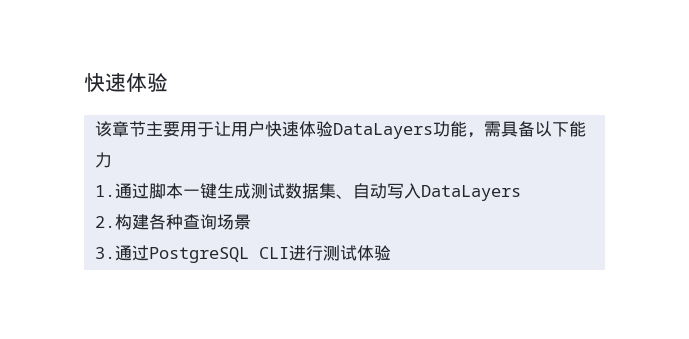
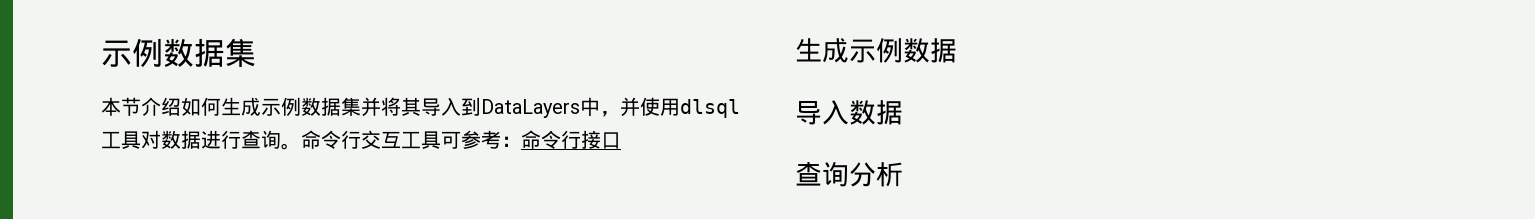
[84,72,168,92] [94,121,586,139] [94,152,112,168] [94,183,521,201] [94,214,251,230] [94,245,391,263] 快速体验 // 该章节主要用于让用户快速体验DataLayers功能，需具备以下能力 // 1.通过脚本一键生成测试数据集、自动写入DataLayers // 2.构建各种查询场景 // 3.通过PostgreSQL CLI进行测试体验 -> [101,38,256,68] [101,97,740,118] [101,130,621,150] [795,38,957,63] [795,100,903,125] [795,161,903,187] 示例数据集 // 本节介绍如何生成示例数据集并将其导入到DataLayers中，并使用dlsql工具对数据进行查询。命令行交互工具可参考：命令行接口 // 生成示例数据 // 导入数据 // 查询分析

